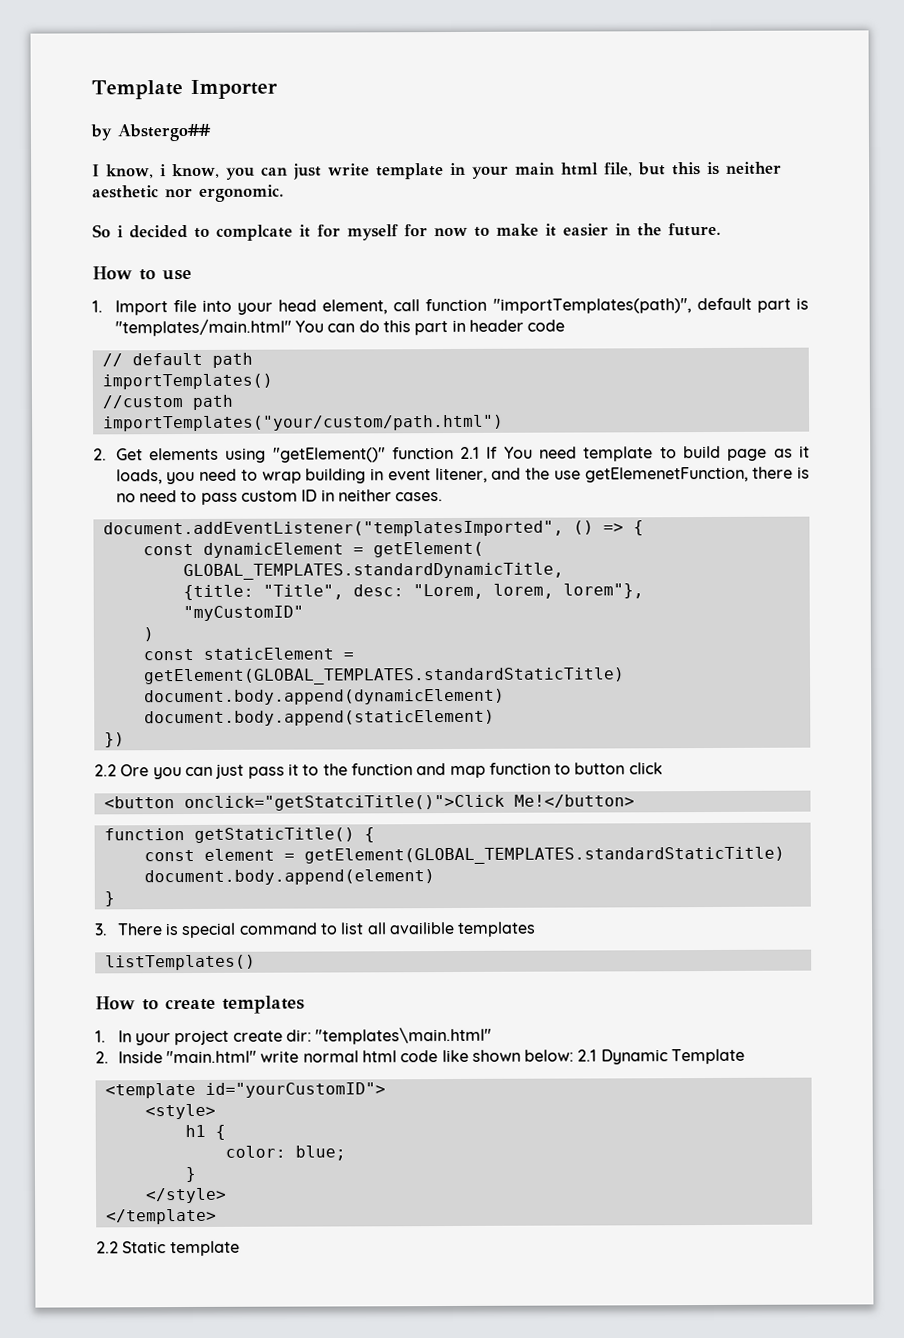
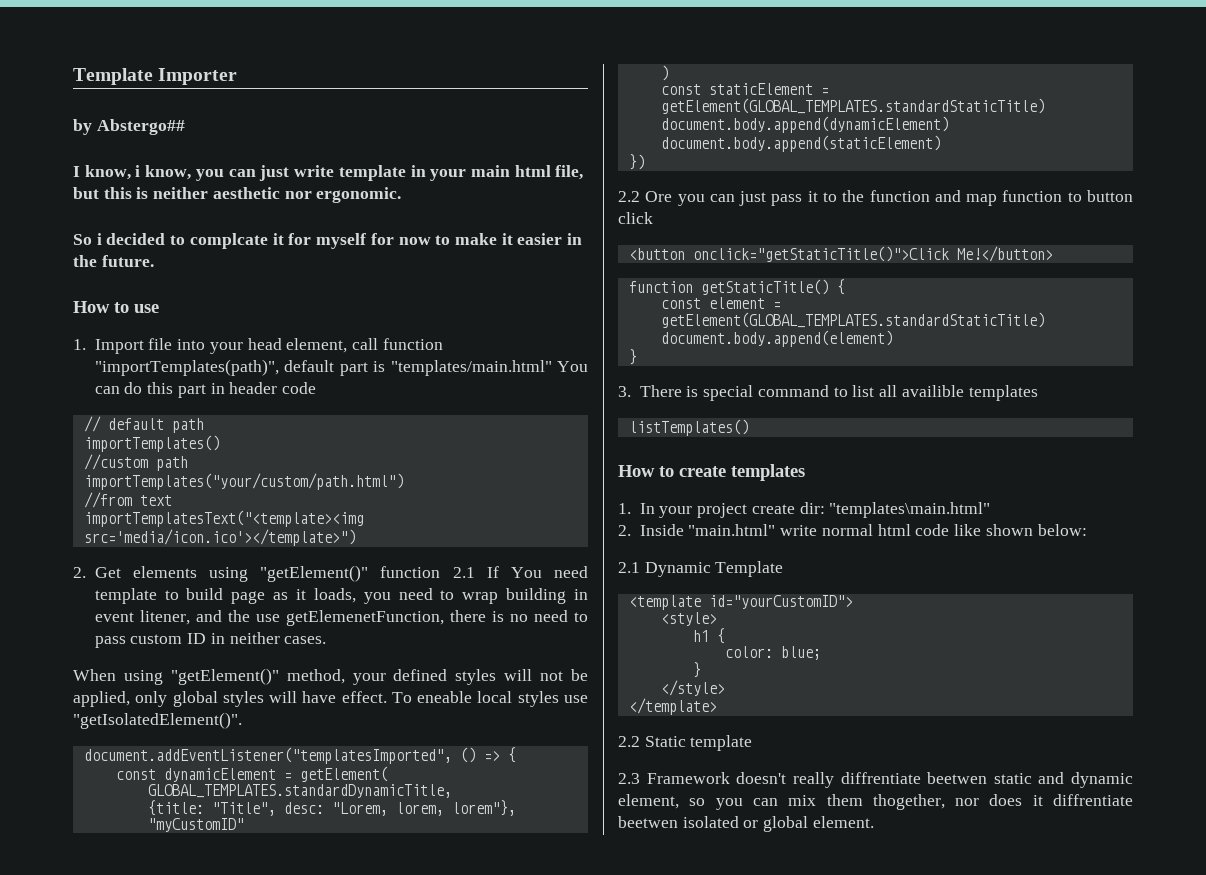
(504, 423) none -> [83,492,172,508] [83,510,364,527] [83,529,356,546] // //from text // importTemplatesText("<template><img src='media/icon.ico'></template>")
(444, 497) none -> [73,668,589,685] [73,691,588,707] [73,712,242,729] // When using "getElement()" method, your defined styles will not be applied, only global styles will have effect. To eneable local styles use "getIsolatedElement()".
[183,794,505,812] onclick="getStatciTitle()">Click -> [692,246,949,262] onclick="getStaticTitle()">Click
(575, 1055) none -> (1087, 530) //
(240, 1248) none -> [618,772,1133,788] [618,794,1133,810] [618,816,874,832] // 2.3 Framework doesn't really diffrentiate beetwen static and dynamic element, so you can mix them thogether, nor does it diffrentiate beetwen isolated or global element.

